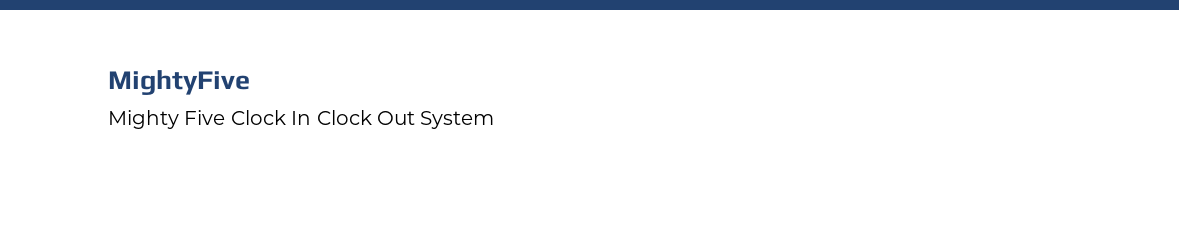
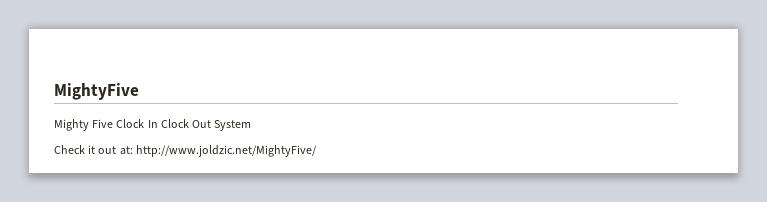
(495, 120) none -> [54,145,317,157] // Check it out at: http://www.joldzic.net/MightyFive/

